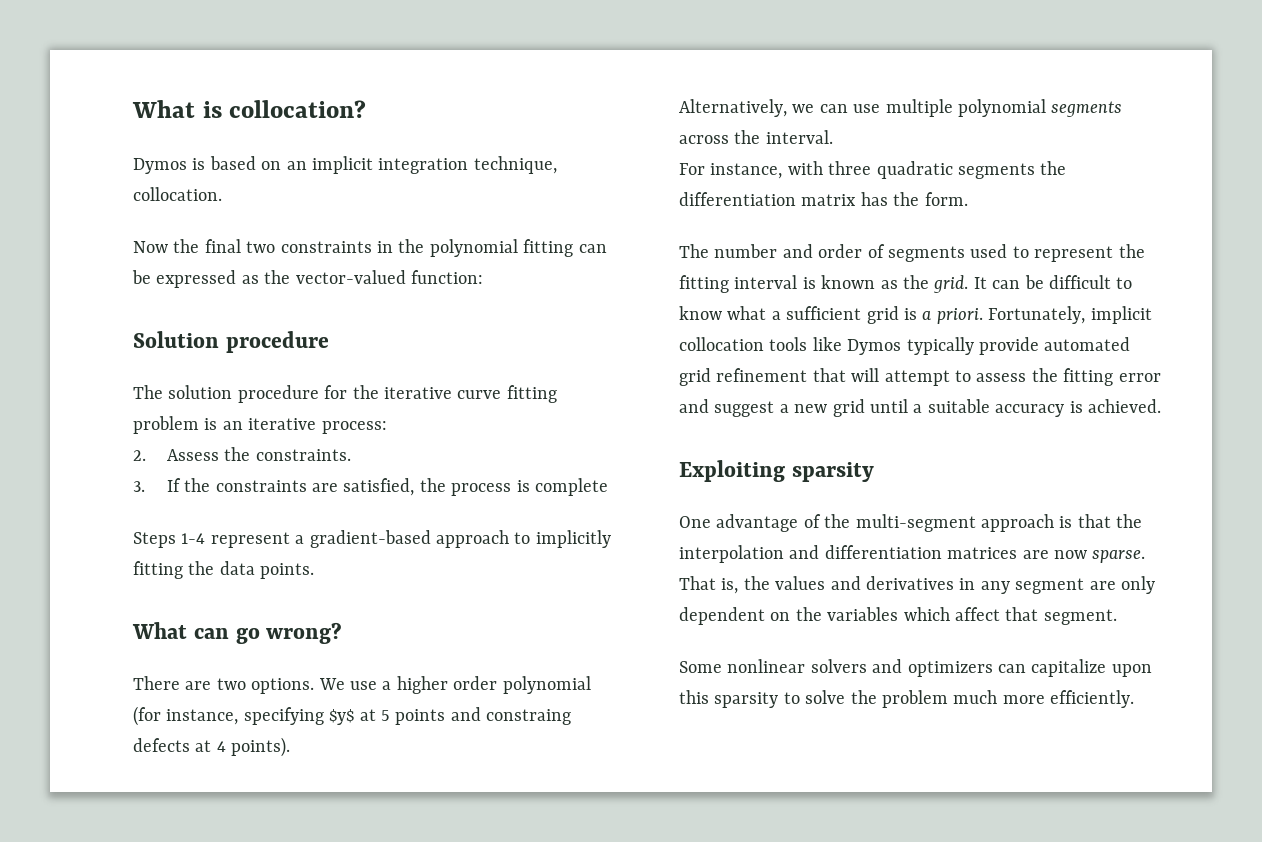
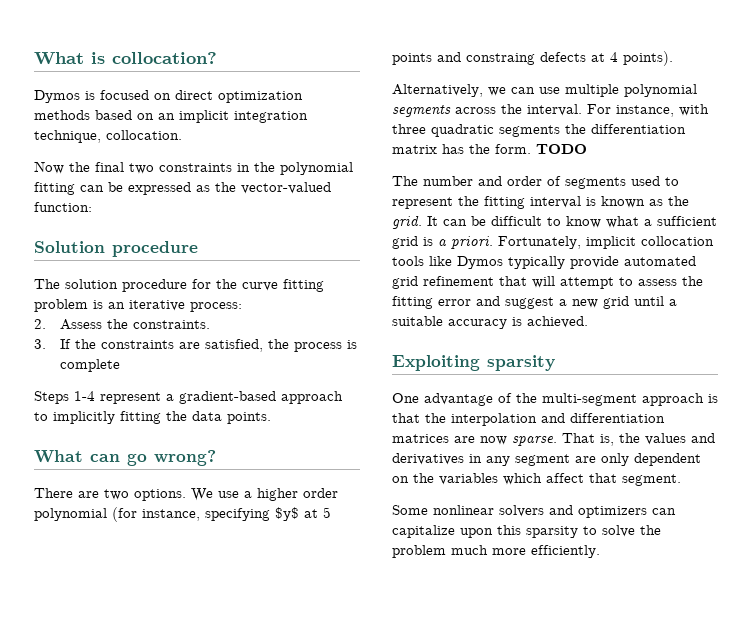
(206, 164) none -> [100,90,303,103] [34,110,90,120] focused on direct optimization methods
[384,387,452,399] iterative -> (237, 284) none
(833, 137) // -> (582, 110) none
(968, 199) none -> [536,144,587,154] TODO

